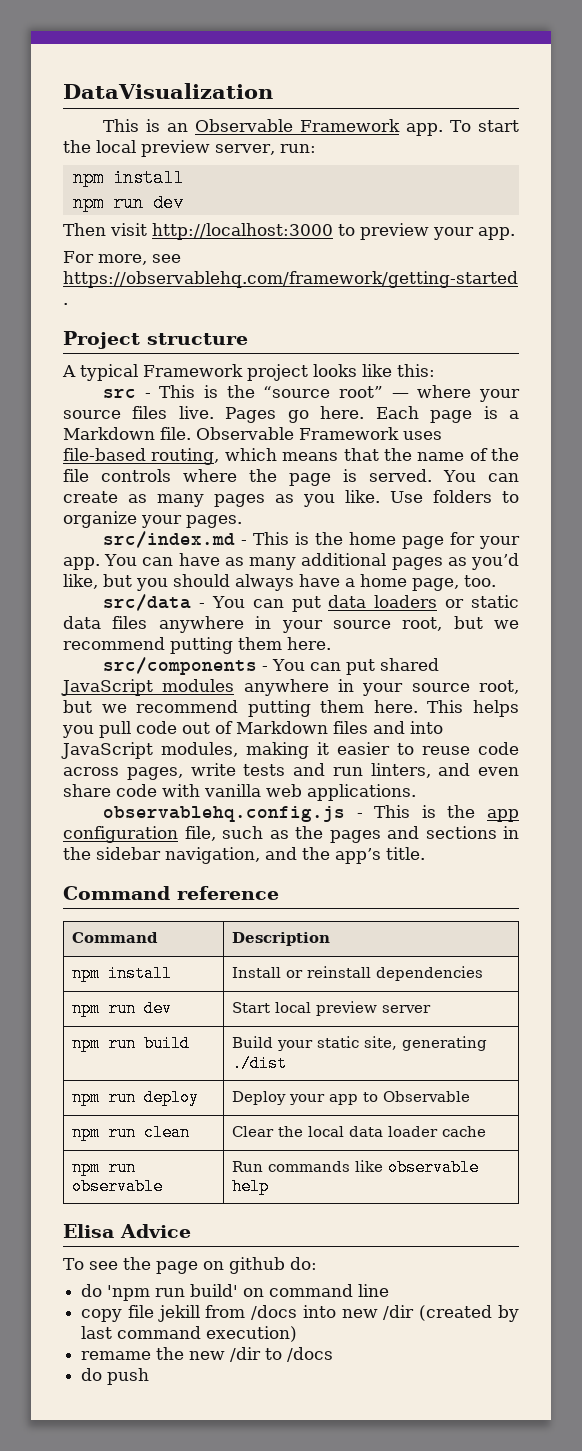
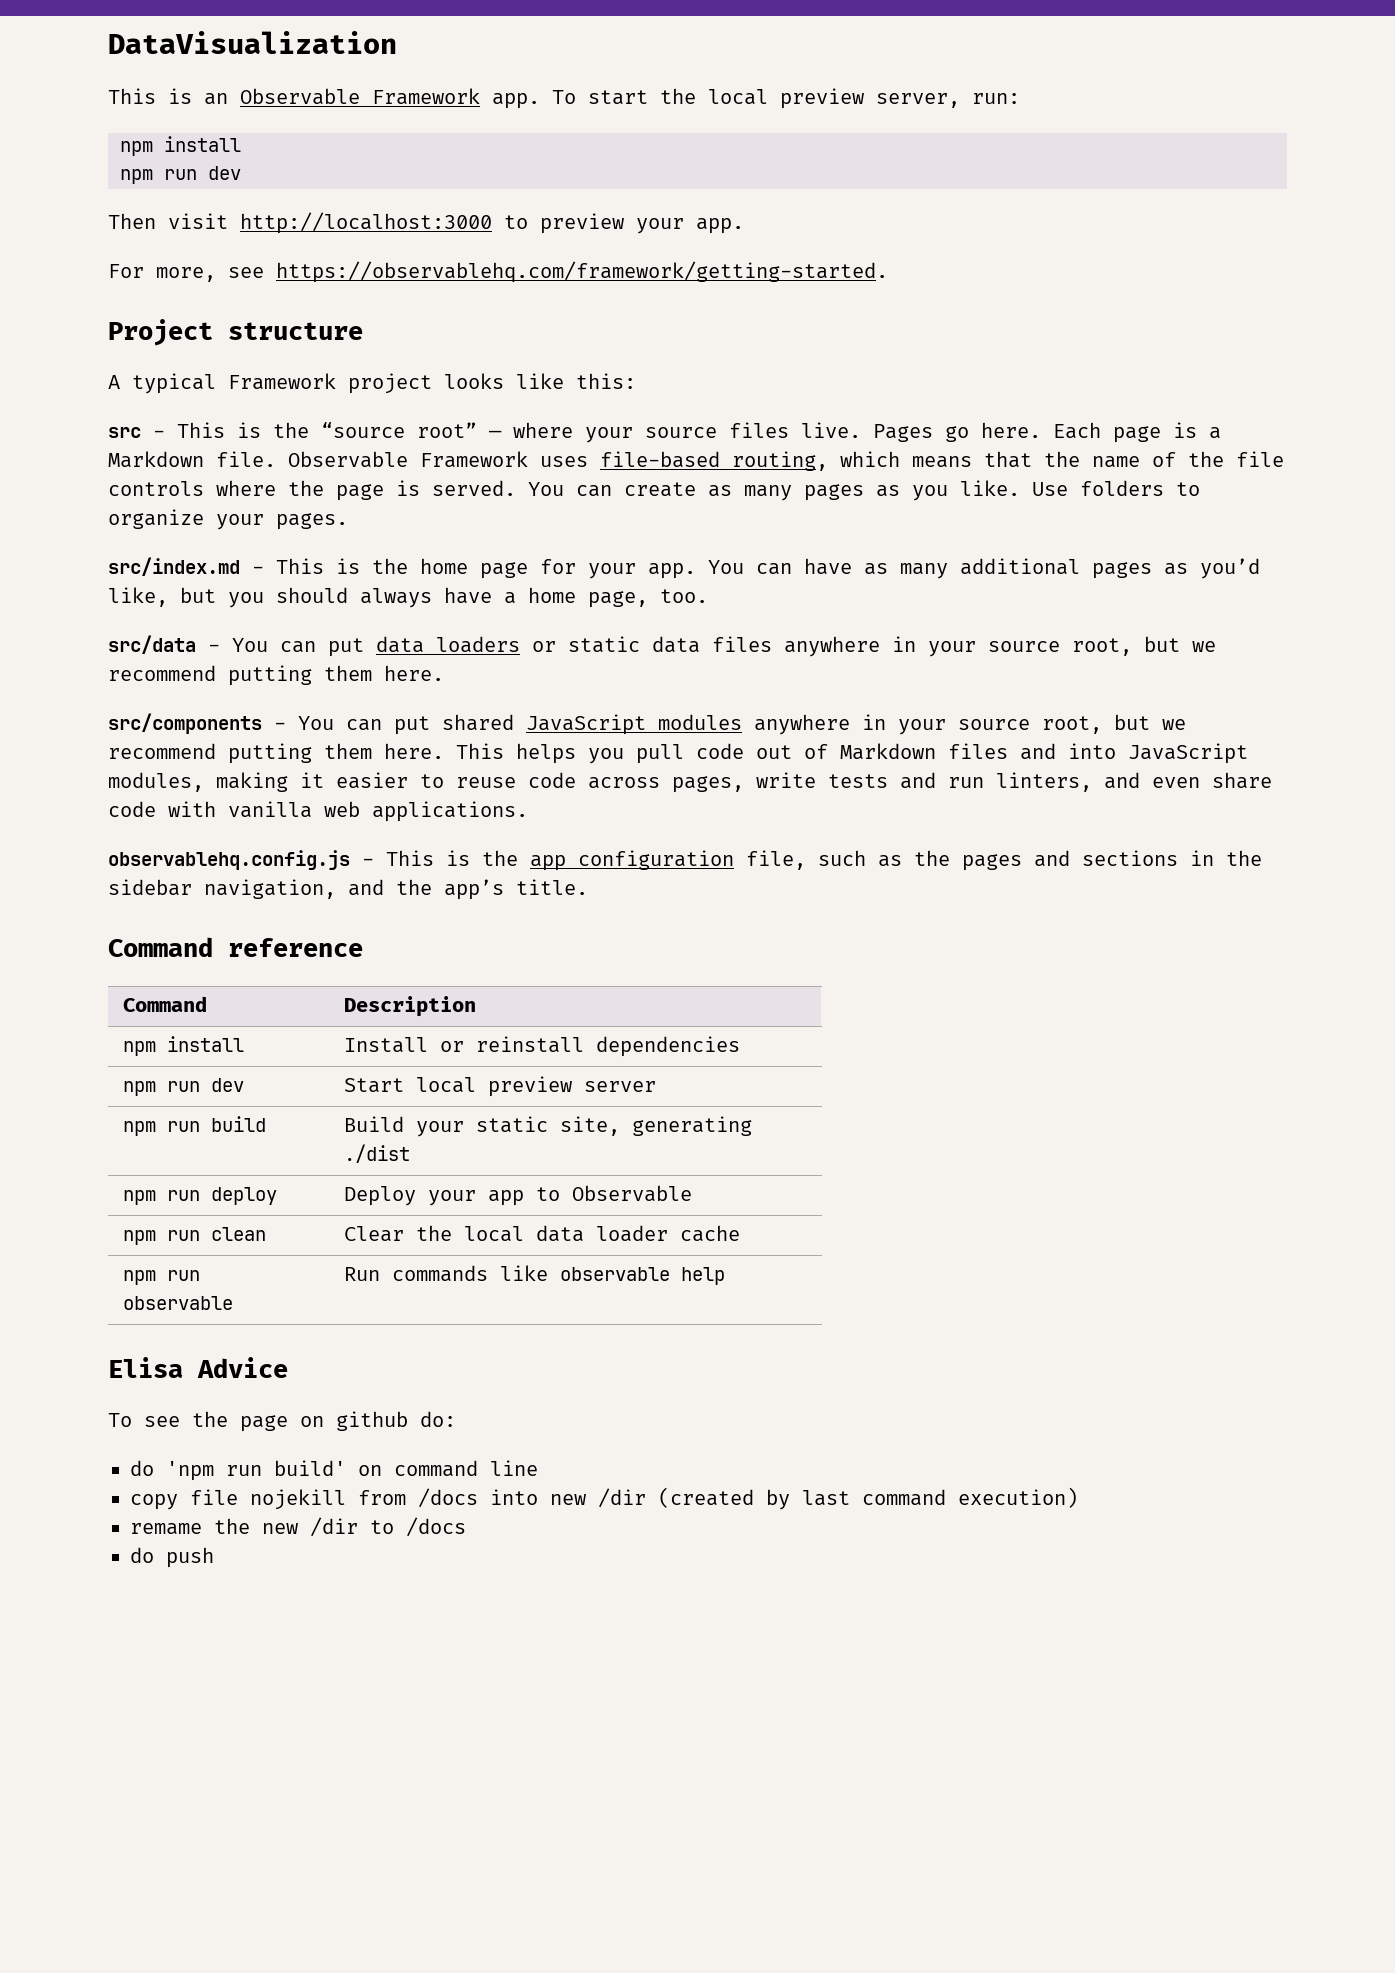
[157,1305,200,1322] jekill -> [250,1489,346,1510] nojekill

